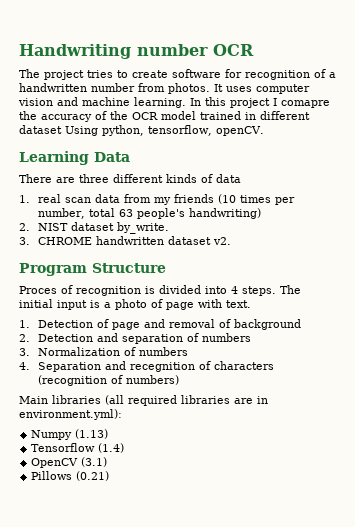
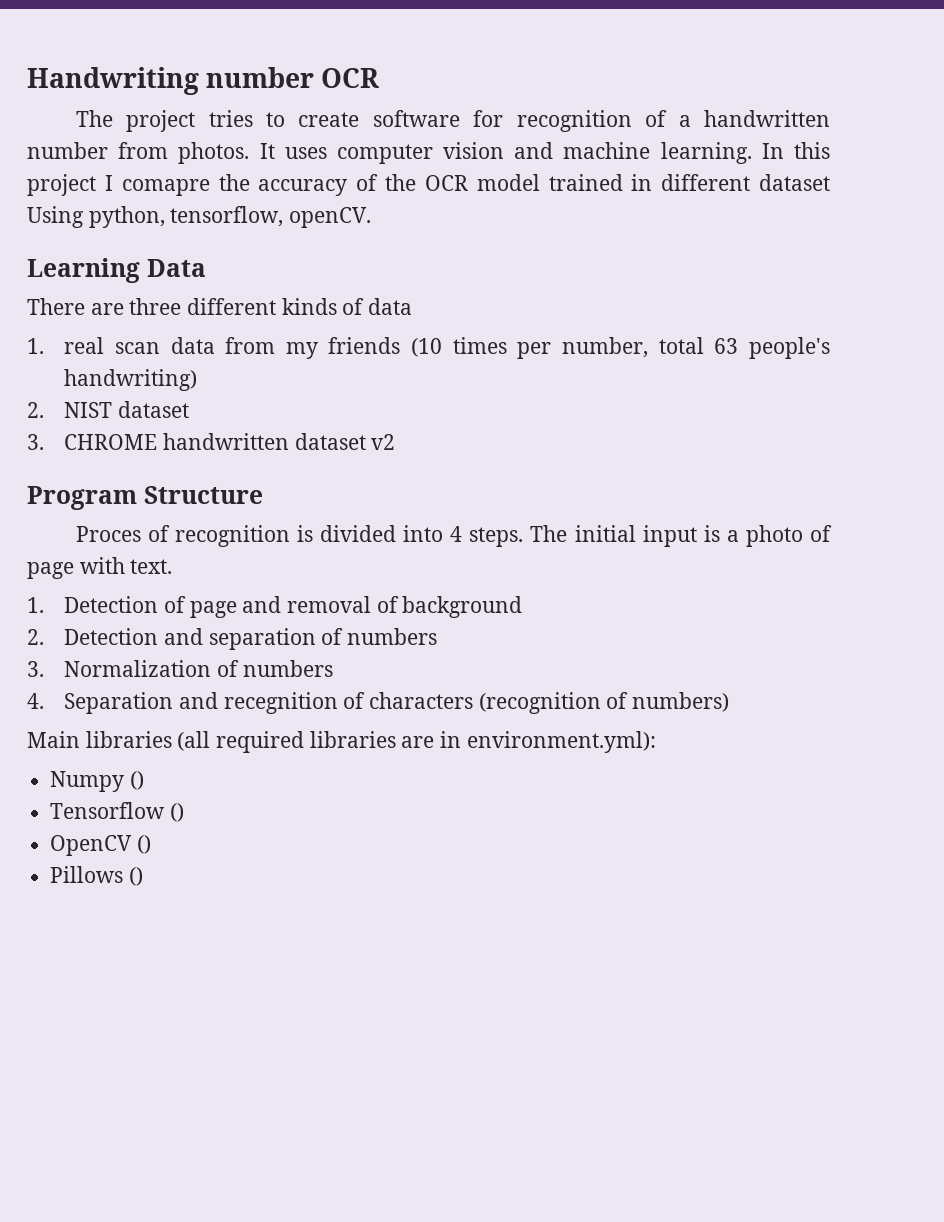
[116,222,169,234] by_write. -> (189, 409) none
[212,237,231,245] v2. -> [371,434,396,450] v2
[75,429,109,439] (1.13) -> [129,771,144,790] ()
[98,443,125,453] (1.4) -> [169,803,184,822] ()
[81,457,108,467] (3.1) -> [136,835,151,854] ()
[76,471,110,481] (0.21) -> [128,867,143,886] ()

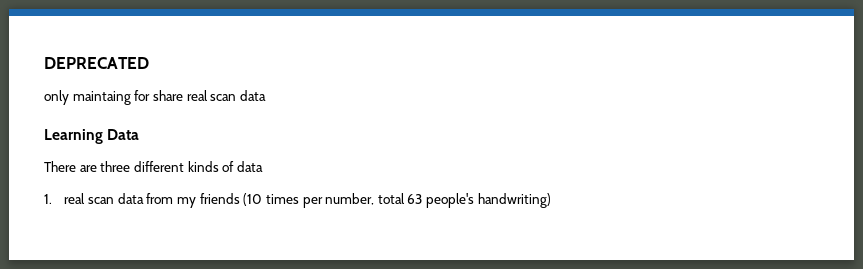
[27,67,380,95] [75,110,830,132] [27,142,830,164] [27,174,831,196] [27,206,372,228] Handwriting number OCR // The project tries to create software for recognition of a handwritten number from photos. It uses computer vision and machine learning. In this project I comapre the accuracy of the OCR model trained in different dataset Using python, tensorflow, openCV. -> [44,57,149,69] [44,90,266,105] DEPRECATED // only maintaing for share real scan data
[27,401,189,418] [27,433,396,450] [27,486,263,510] [75,525,833,547] [27,557,173,579] [27,596,523,618] [27,628,437,650] [27,660,333,677] [27,692,729,714] [27,731,656,753] [50,771,144,792] [50,802,184,822] [50,835,151,856] [50,866,143,886] // 2. NIST dataset // 3. CHROME handwritten dataset v2 // Program Structure // Proces of recognition is divided into 4 steps. The initial input is a photo of page with text. // 1. Detection of page and removal of background // 2. Detection and separation of numbers // 3. Normalization of numbers // 4. Separation and recegnition of characters (recognition of numbers) // Main libraries (all required libraries are in environment.yml): // Numpy () // Tensorflow () // OpenCV () // Pillows () -> (551, 200) none

